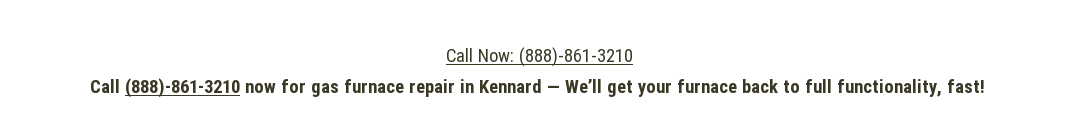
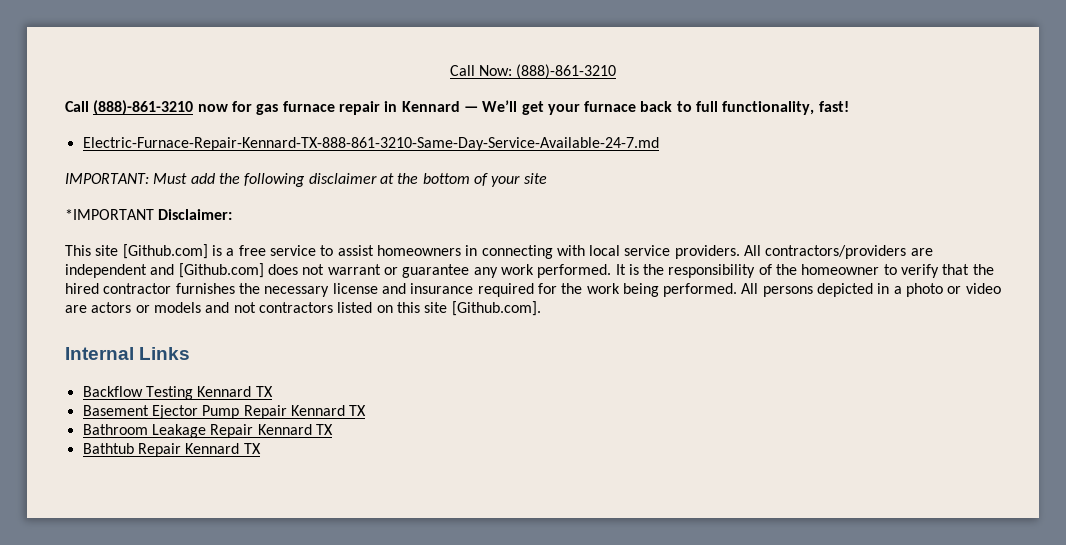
(985, 86) none -> [82,137,659,151] [65,173,547,187] [65,209,233,220] [65,244,933,259] [65,263,994,278] [65,283,1001,297] [65,301,541,316] [65,347,191,360] [82,386,273,400] [82,405,367,419] [82,424,333,438] [82,443,261,457] // Electric-Furnace-Repair-Kennard-TX-888-861-3210-Same-Day-Service-Available-24-7.md // IMPORTANT: Must add the following disclaimer at the bottom of your site // *IMPORTANT Disclaimer: // This site [Github.com] is a free service to assist homeowners in connecting with local service providers. All contractors/providers are independent and [Github.com] does not warrant or guarantee any work performed. It is the responsibility of the homeowner to verify that the hired contractor furnishes the necessary license and insurance required for the work being performed. All persons depicted in a photo or video are actors or models and not contractors listed on this site [Github.com]. // Internal Links // Backflow Testing Kennard TX // Basement Ejector Pump Repair Kennard TX // Bathroom Leakage Repair Kennard TX // Bathtub Repair Kennard TX

